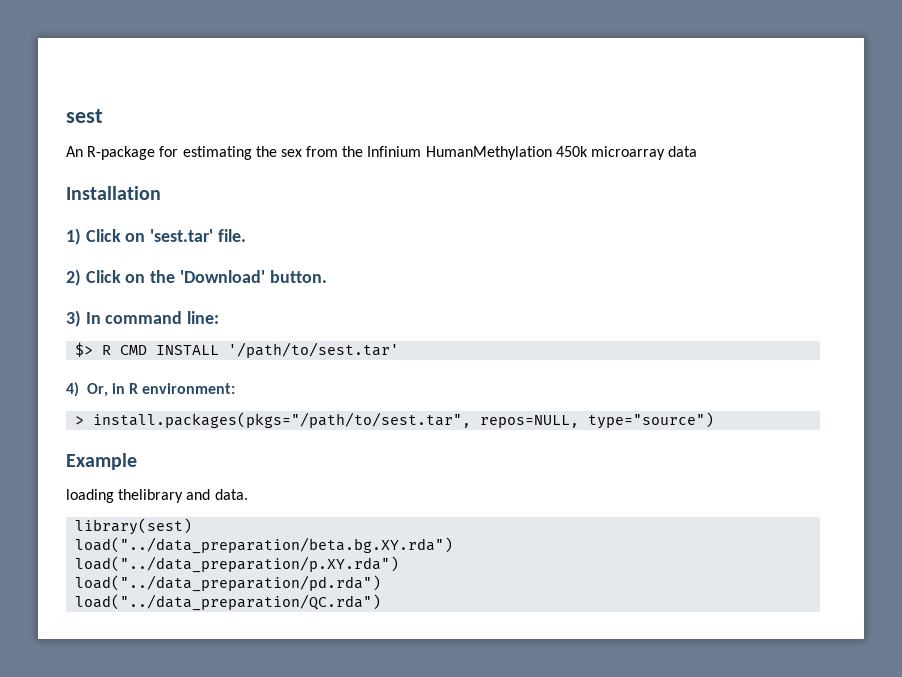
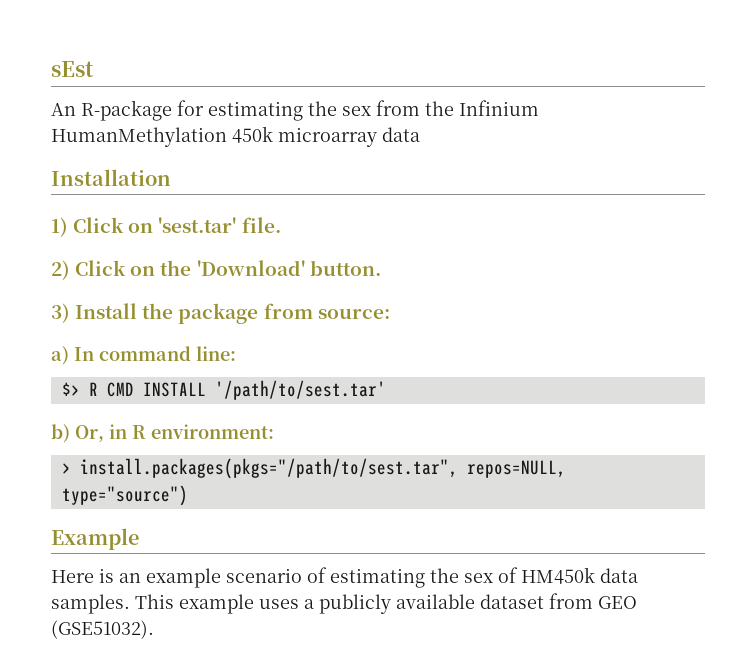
[66,109,103,123] sest -> [51,61,94,77] sEst
(81, 318) none -> [75,303,390,324] [51,346,69,365] Install the package from source: // a)
[66,382,79,397] 4) -> [51,424,70,443] b)
[66,489,248,503] [75,518,193,535] [75,537,454,554] [75,556,400,573] [75,575,382,592] [75,594,382,611] loading thelibrary and data. // library(sest) // load("../data_preparation/beta.bg.XY.rda") // load("../data_preparation/p.XY.rda") // load("../data_preparation/pd.rda") // load("../data_preparation/QC.rda") -> [51,567,638,588] [51,593,637,614] [51,620,154,639] Here is an example scenario of estimating the sex of HM450k data samples. This example uses a publicly available dataset from GEO (GSE51032).

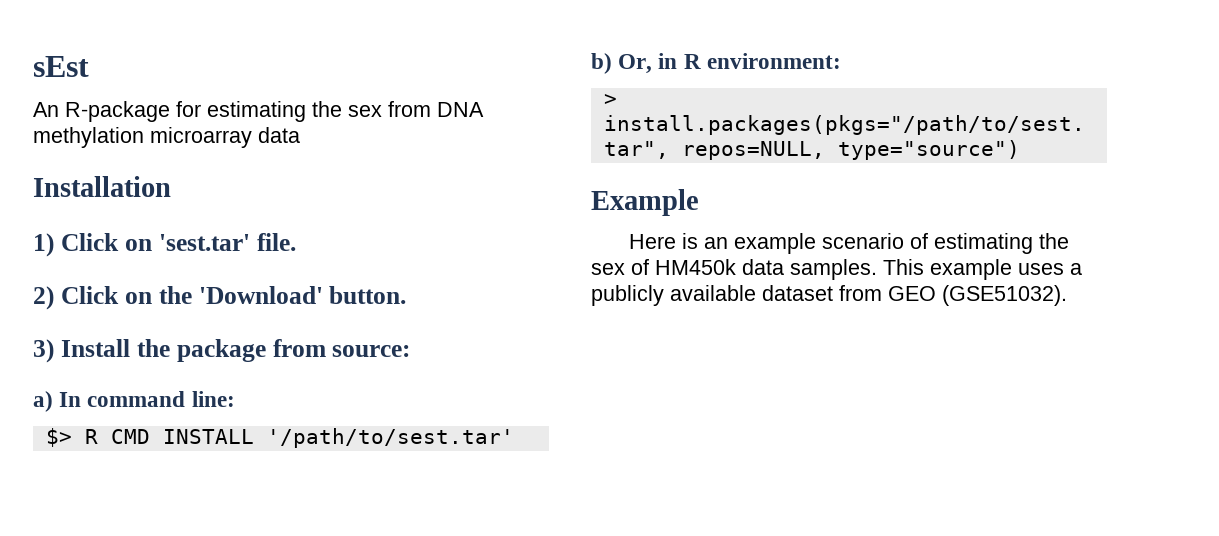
[425,100,539,116] [51,126,273,147] the Infinium HumanMethylation 450k -> [437,102,484,117] [33,127,144,148] DNA methylation

